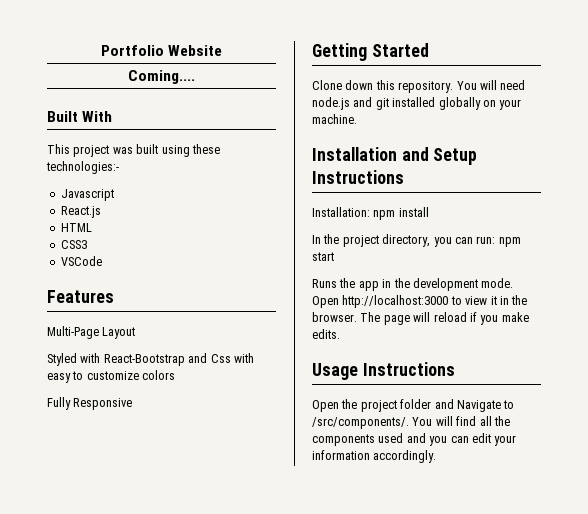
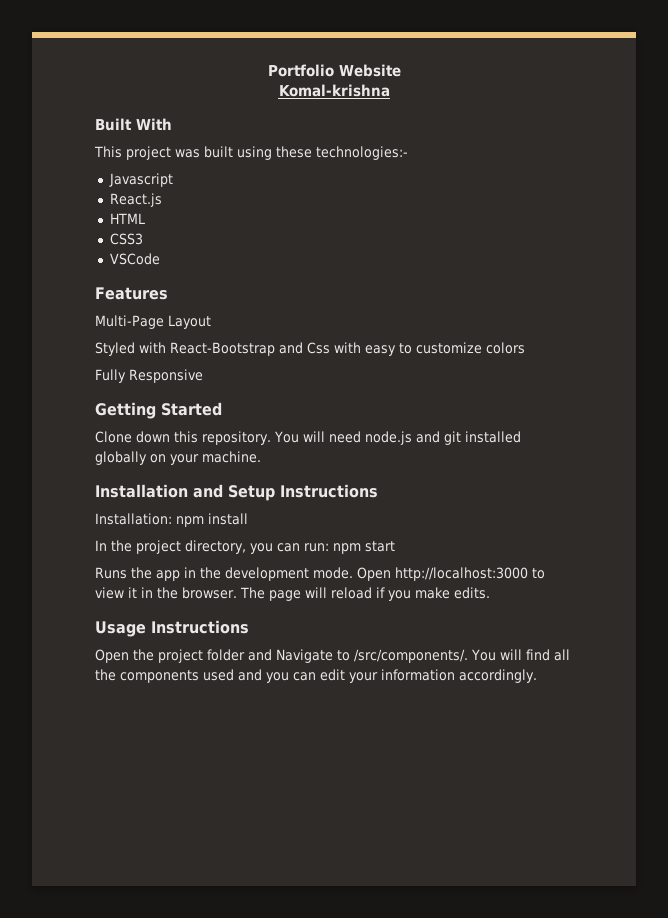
[128,70,195,84] Coming.... -> [278,84,390,97] Komal-krishna

